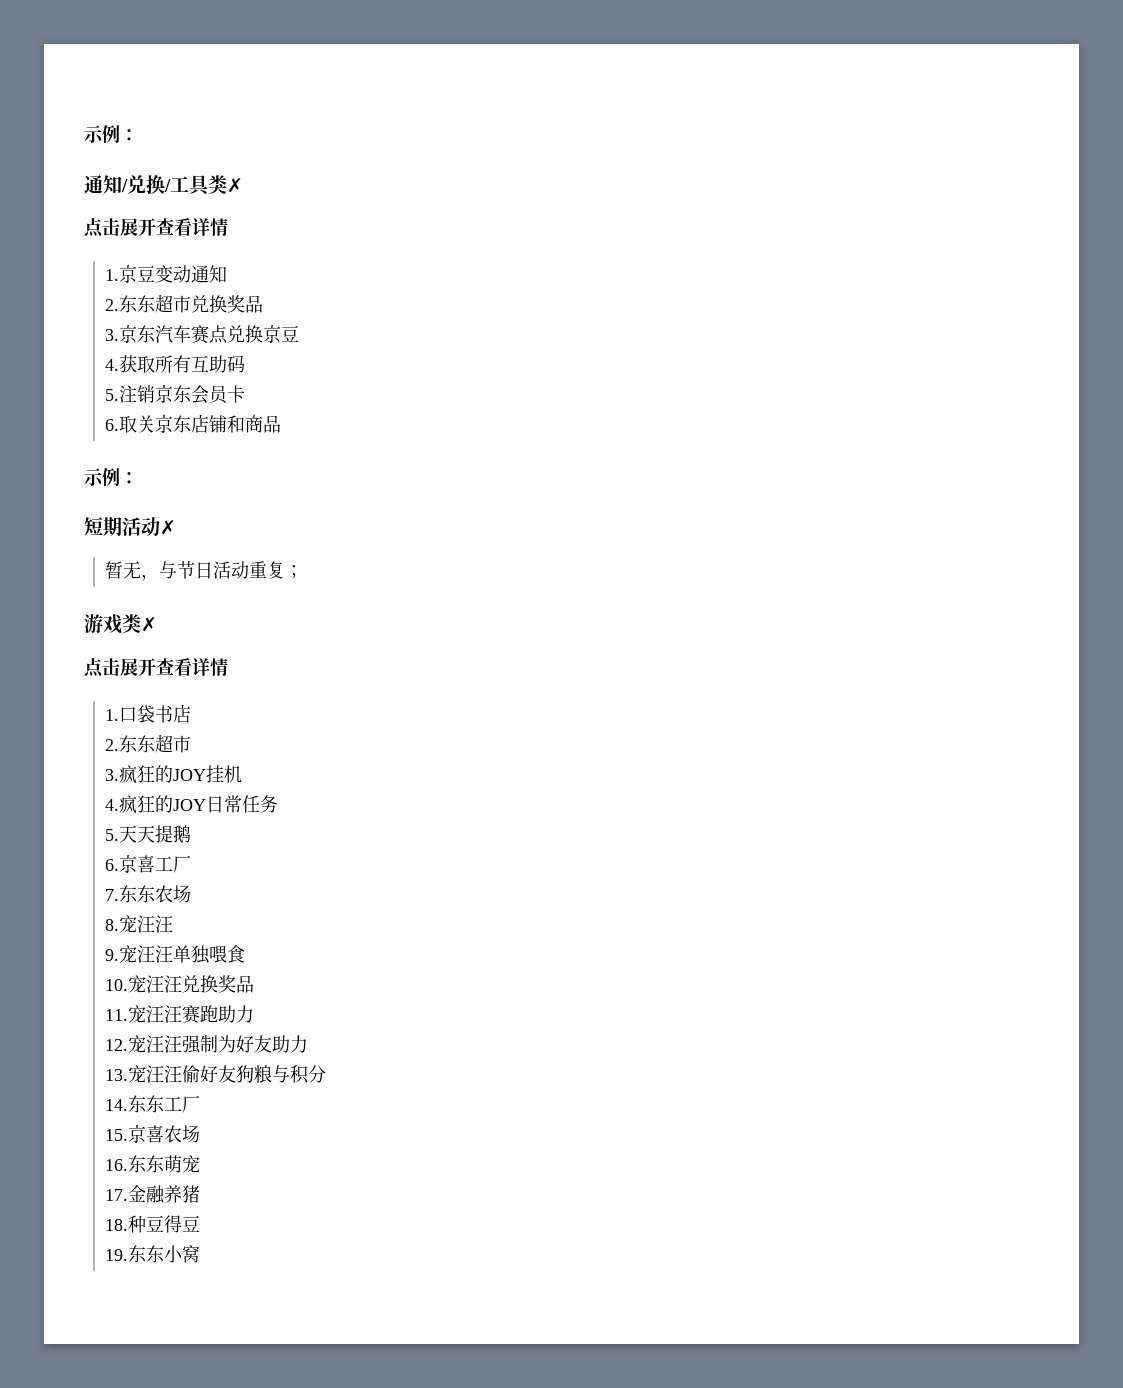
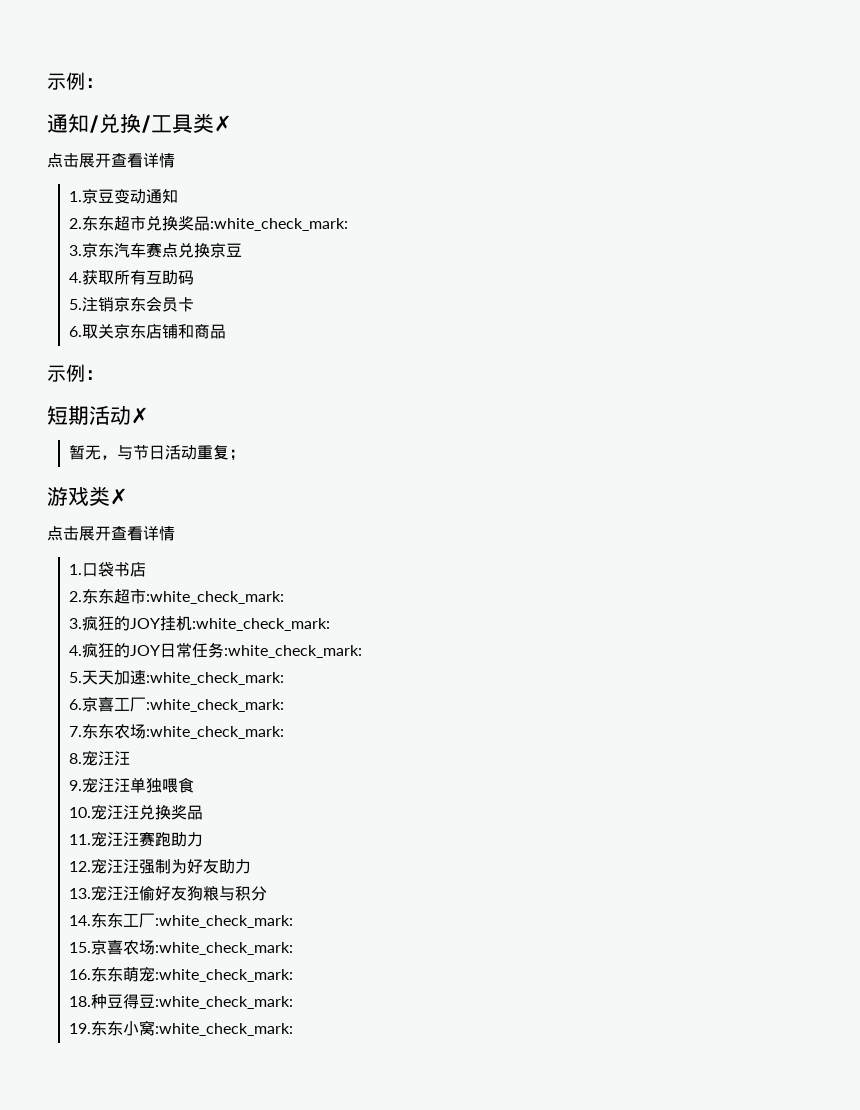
(264, 304) none -> [210,218,349,231] :white_check_mark:
(192, 744) none -> [146,591,285,604] :white_check_mark:
(243, 774) none -> [192,618,331,631] :white_check_mark:
(279, 804) none -> [224,645,363,658] :white_check_mark:
[155,825,192,844] 提鹅 -> [114,670,285,685] 加速:white_check_mark:
(192, 864) none -> [146,699,285,712] :white_check_mark:
(192, 894) none -> [146,726,285,739] :white_check_mark:
(201, 1104) none -> [155,915,294,928] :white_check_mark:
(201, 1134) none -> [155,942,294,955] :white_check_mark:
[105,1185,201,1204] // 17.金融养猪 -> [155,969,294,982] :white_check_mark:
(201, 1223) none -> [155,996,294,1009] :white_check_mark:
(201, 1254) none -> [155,1023,294,1036] :white_check_mark:

